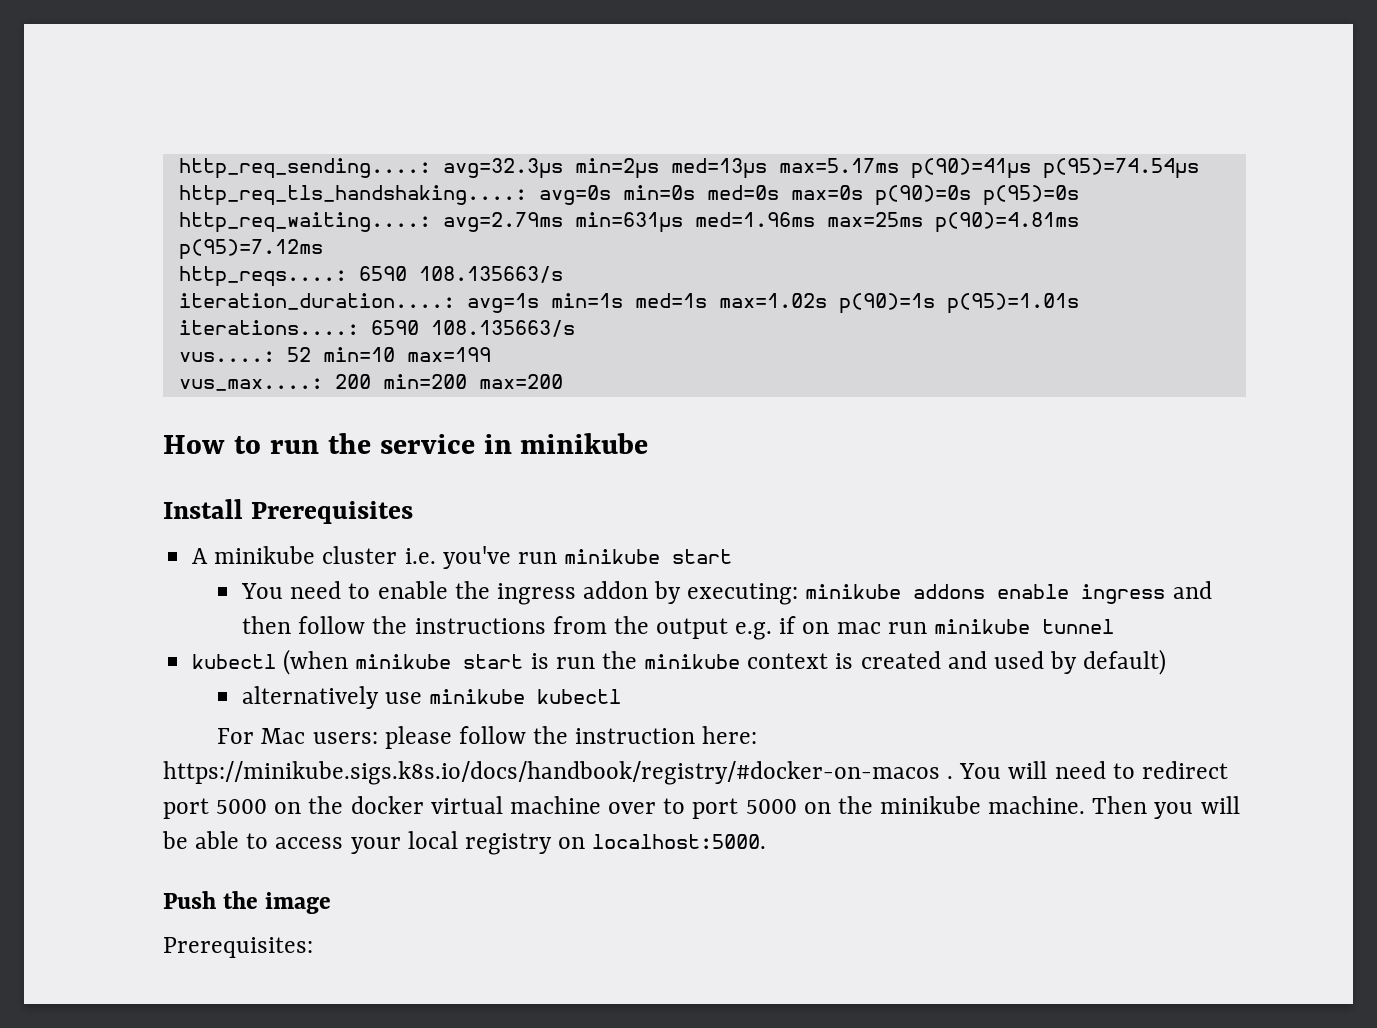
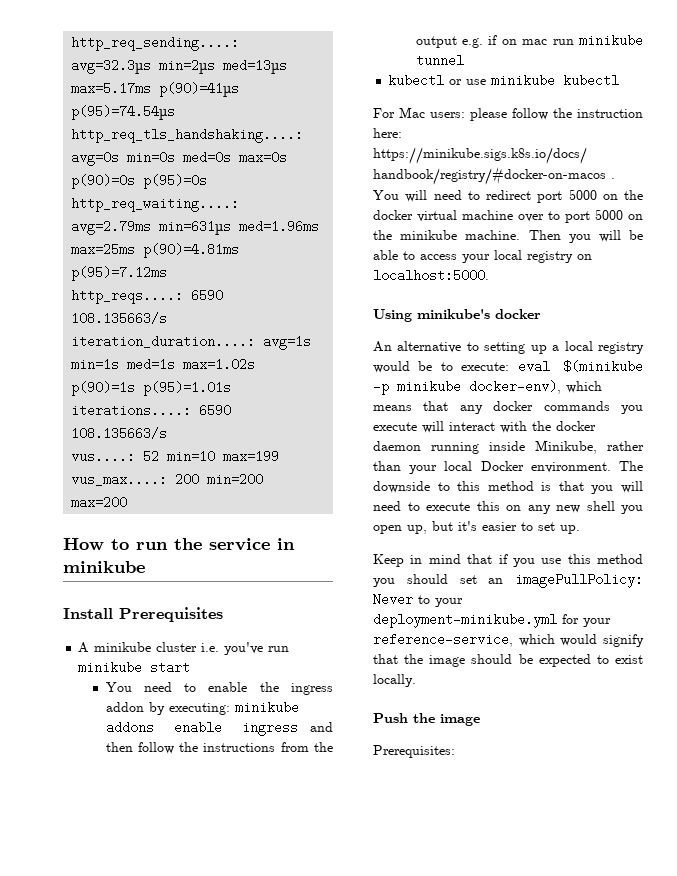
[283,649,1167,675] [242,686,380,709] (when minikube start is run the minikube context is created and used by default) // alternatively -> [449,79,463,85] or
(767, 841) none -> [373,309,541,322] [373,341,644,354] [373,360,643,373] [373,380,602,395] [373,401,643,414] [373,421,596,433] [373,440,644,454] [373,461,643,474] [373,481,643,494] [373,501,643,514] [373,521,580,534] [373,554,643,567] [373,573,643,588] [373,593,463,607] [373,613,611,628] [373,633,644,647] [373,654,643,667] [373,674,416,687] // Using minikube's docker // An alternative to setting up a local registry would be to execute: eval $(minikube -p minikube docker-env), which means that any docker commands you execute will interact with the docker daemon running inside Minikube, rather than your local Docker environment. The downside to this method is that you will need to execute this on any new shell you open up, but it's easier to set up. // Keep in mind that if you use this method you should set an imagePullPolicy: Never to your deployment-minikube.yml for your reference-service, which would signify that the image should be expected to exist locally.

